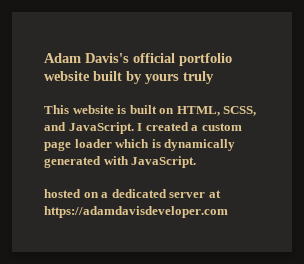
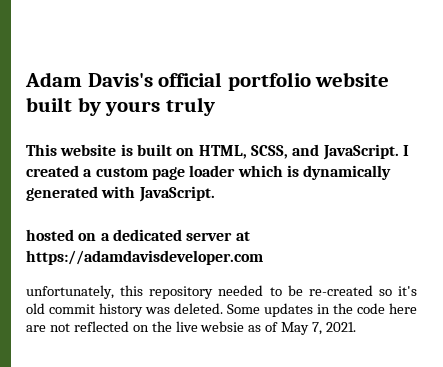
(228, 212) none -> [26,285,417,299] [26,303,417,317] [26,321,357,335] // unfortunately, this repository needed to be re-created so it's old commit history was deleted. Some updates in the code here are not reflected on the live websie as of May 7, 2021.

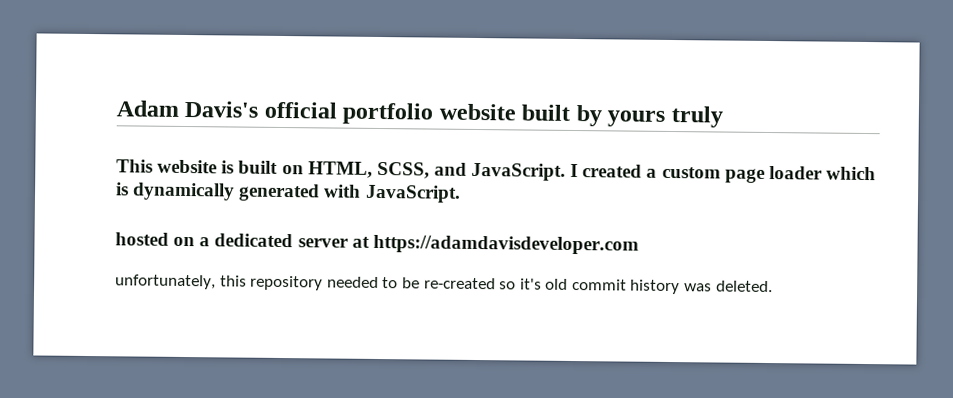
[227,303,417,317] [26,321,357,335] Some updates in the code here are not reflected on the live websie as of May 7, 2021. -> (773, 286) none

